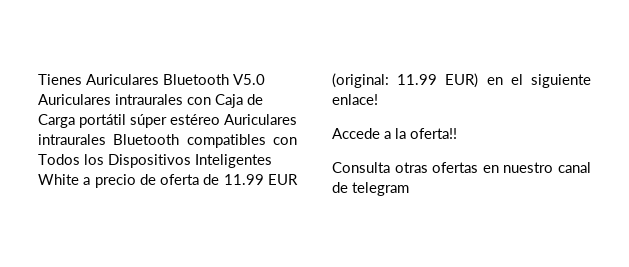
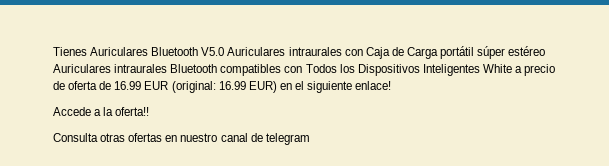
[223,174,264,185] 11.99 -> [114,81,142,90] 16.99
[397,74,438,85] 11.99 -> [218,81,246,90] 16.99

